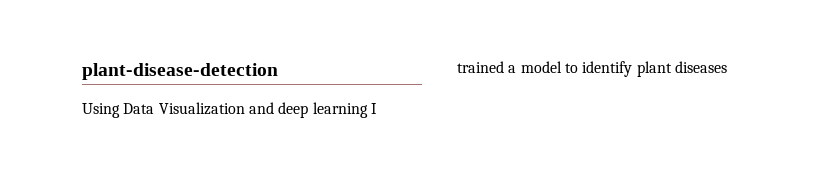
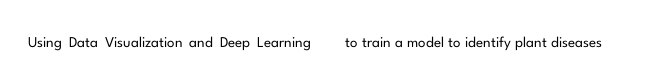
[82,63,278,80] plant-disease-detection // -> (28, 44) none
[278,102,377,118] [457,61,504,73] deep learning I trained -> [220,37,392,51] Deep Learning to train

